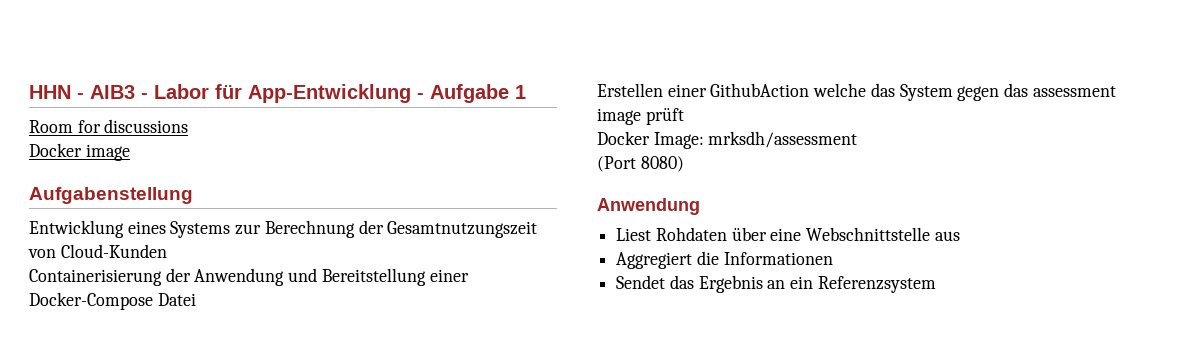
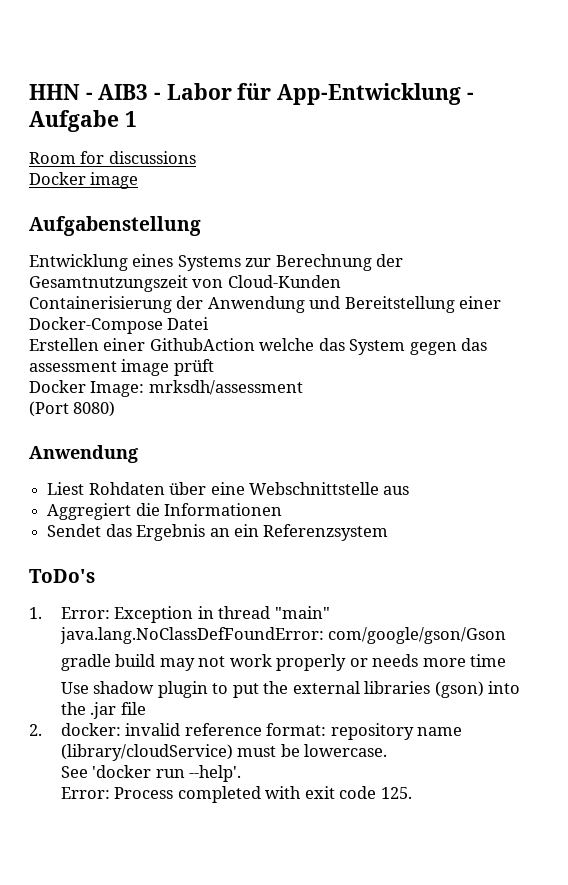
(936, 284) none -> [29,569,95,583] [29,606,330,623] [59,627,507,644] [60,654,507,671] [60,681,521,698] [60,702,146,719] [29,723,463,740] [60,744,388,761] [60,765,242,782] [60,786,412,803] // ToDo's // 1. Error: Exception in thread "main" java.lang.NoClassDefFoundError: com/google/gson/Gson // gradle build may not work properly or needs more time // Use shadow plugin to put the external libraries (gson) into the .jar file // 2. docker: invalid reference format: repository name (library/cloudService) must be lowercase. // See 'docker run --help'. // Error: Process completed with exit code 125.

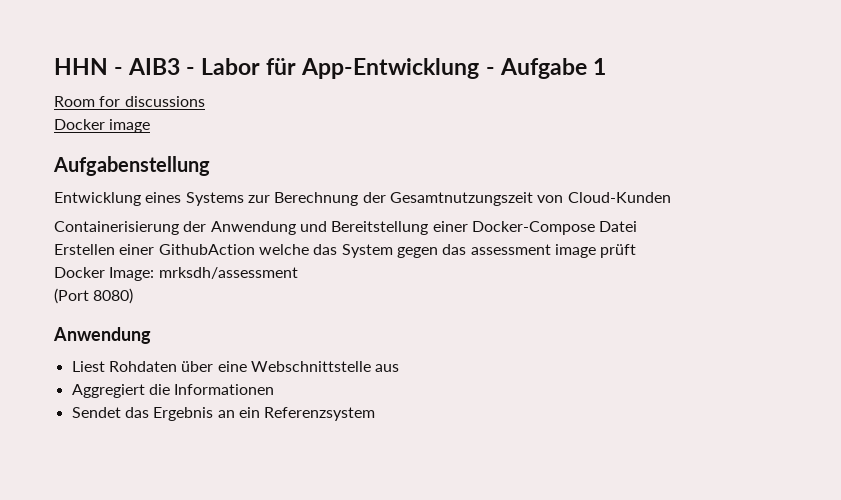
[29,569,95,583] [29,606,330,623] [59,627,507,644] [60,654,507,671] [60,681,521,698] [60,702,146,719] [29,723,463,740] [60,744,388,761] [60,765,242,782] [60,786,412,803] // ToDo's // 1. Error: Exception in thread "main" java.lang.NoClassDefFoundError: com/google/gson/Gson // gradle build may not work properly or needs more time // Use shadow plugin to put the external libraries (gson) into the .jar file // 2. docker: invalid reference format: repository name (library/cloudService) must be lowercase. // See 'docker run --help'. // Error: Process completed with exit code 125. -> (376, 414) none

